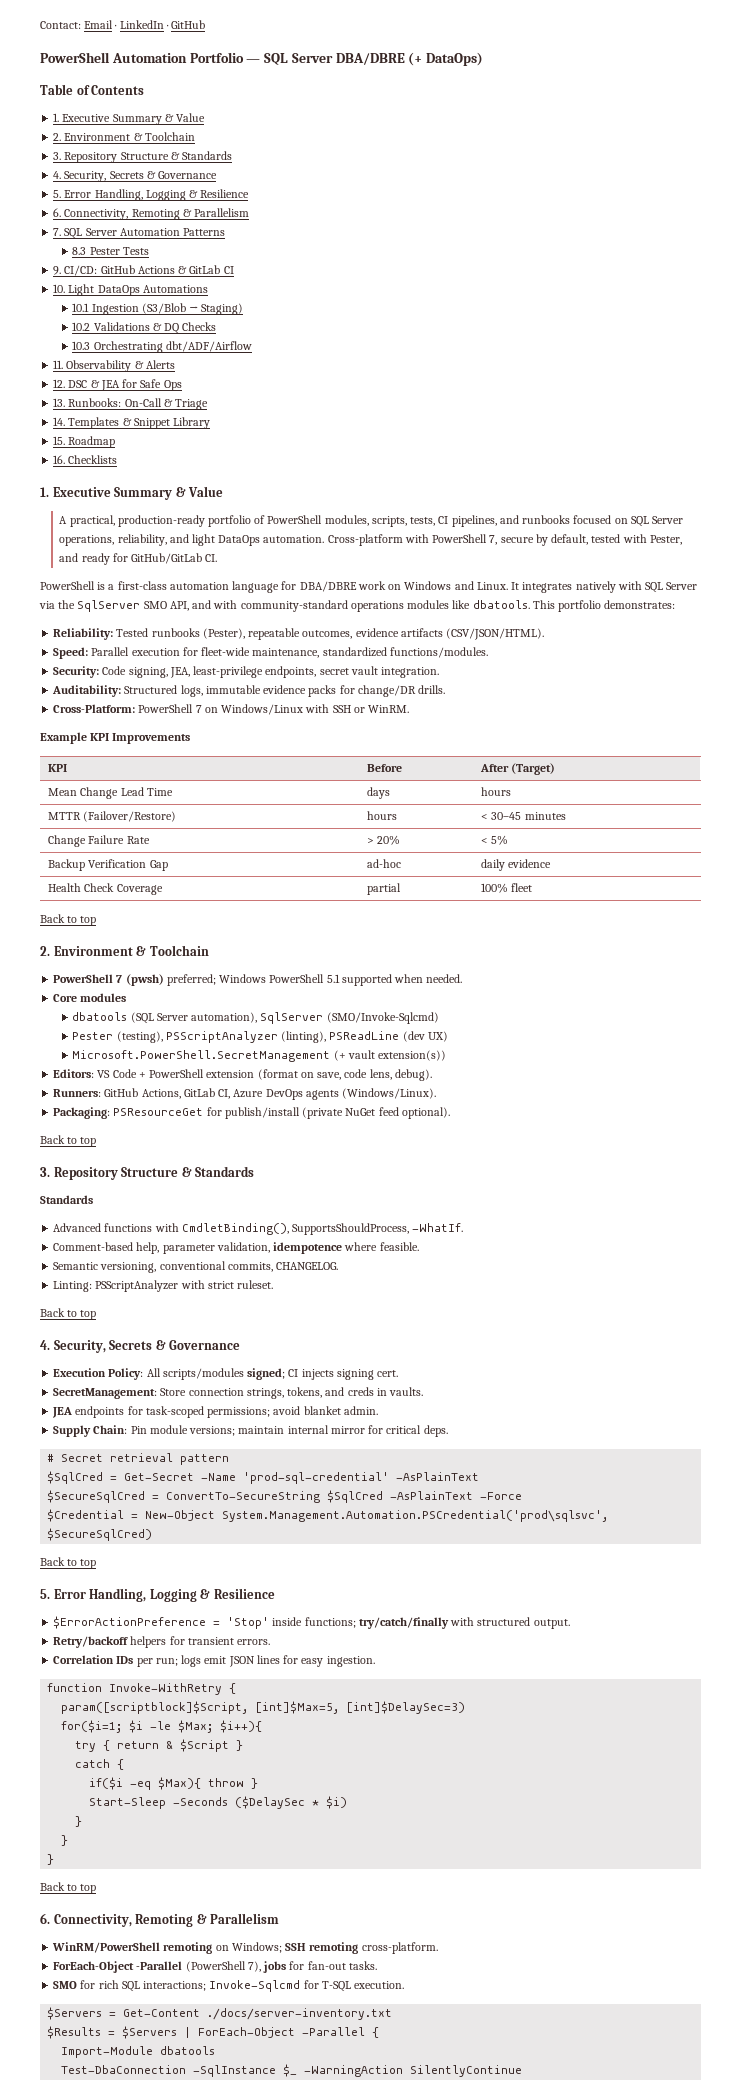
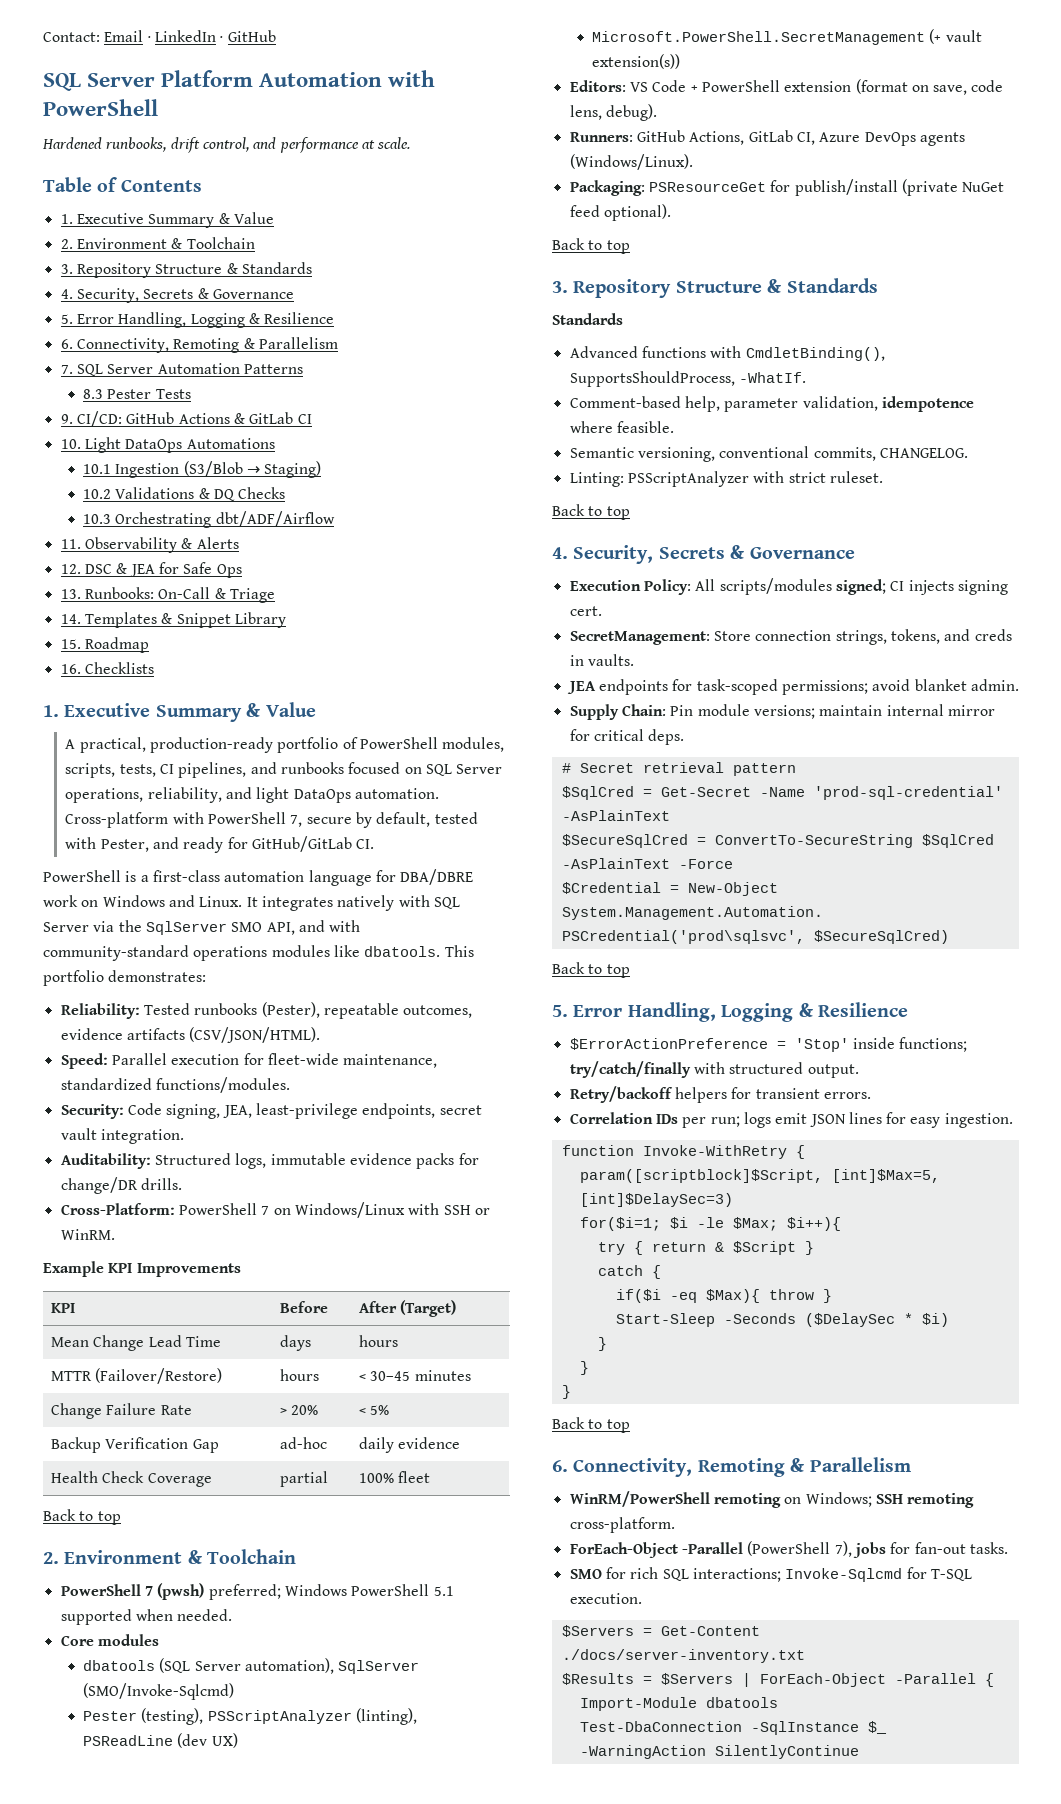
[40,52,484,66] PowerShell Automation Portfolio — SQL Server DBA/DBRE (+ DataOps) -> [43,70,436,91] [43,99,158,116] [42,137,411,153] SQL Server Platform Automation with PowerShell // Hardened runbooks, drift control, and performance at scale.

